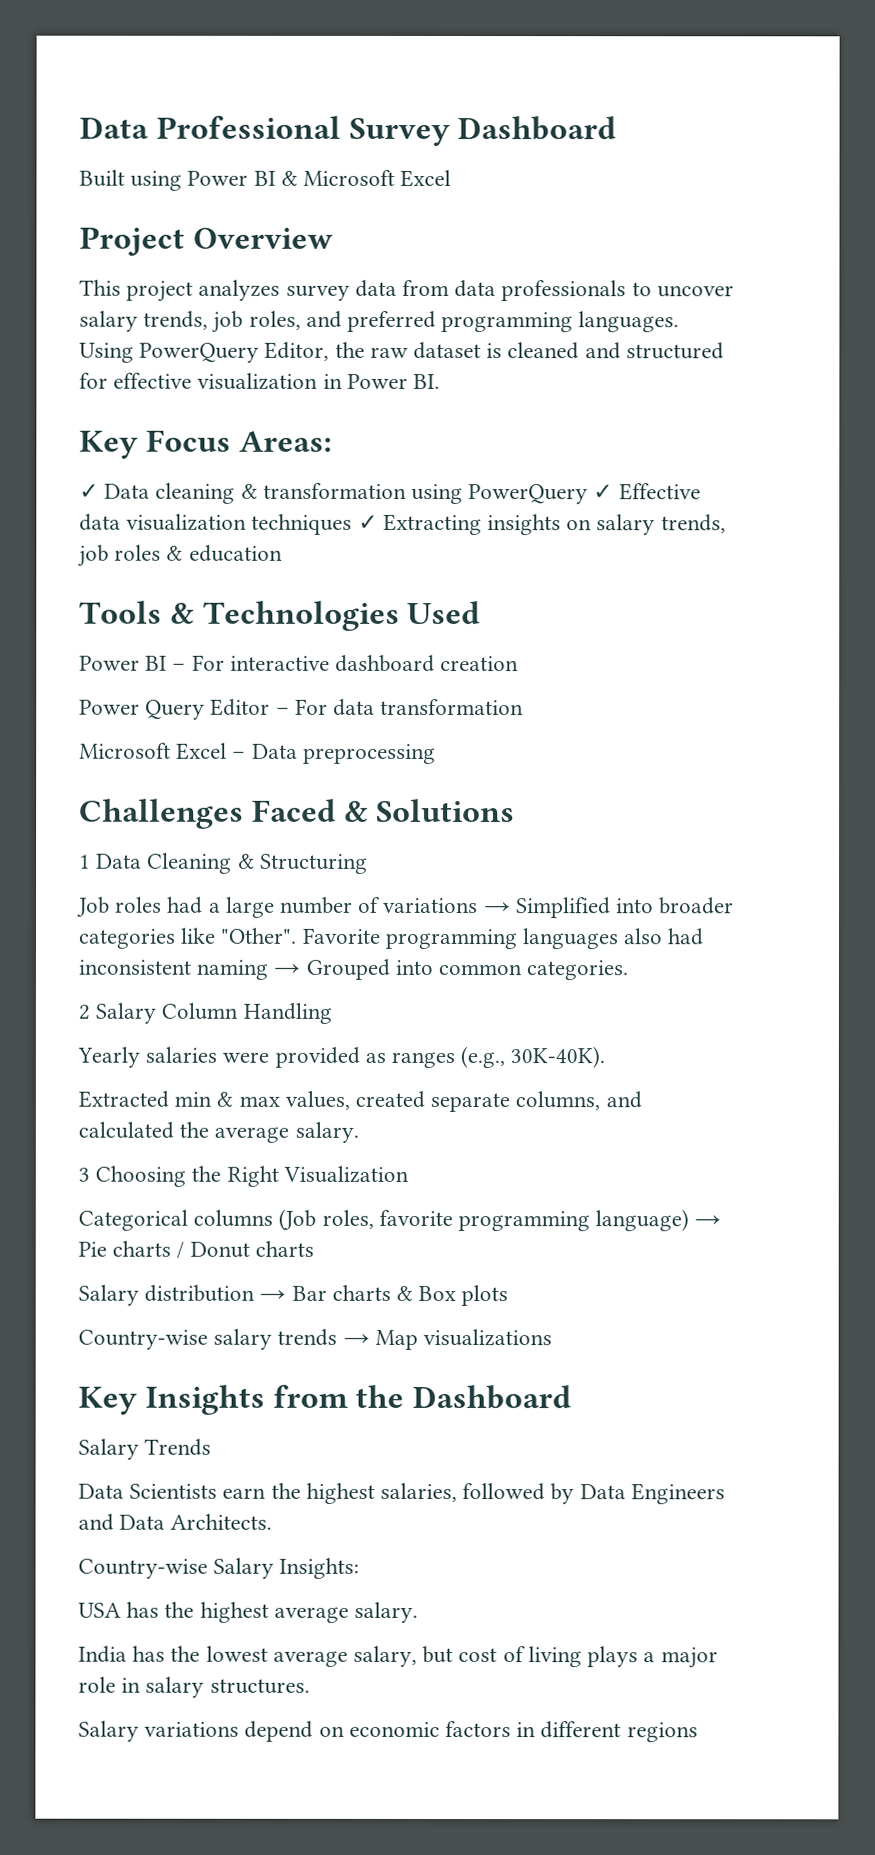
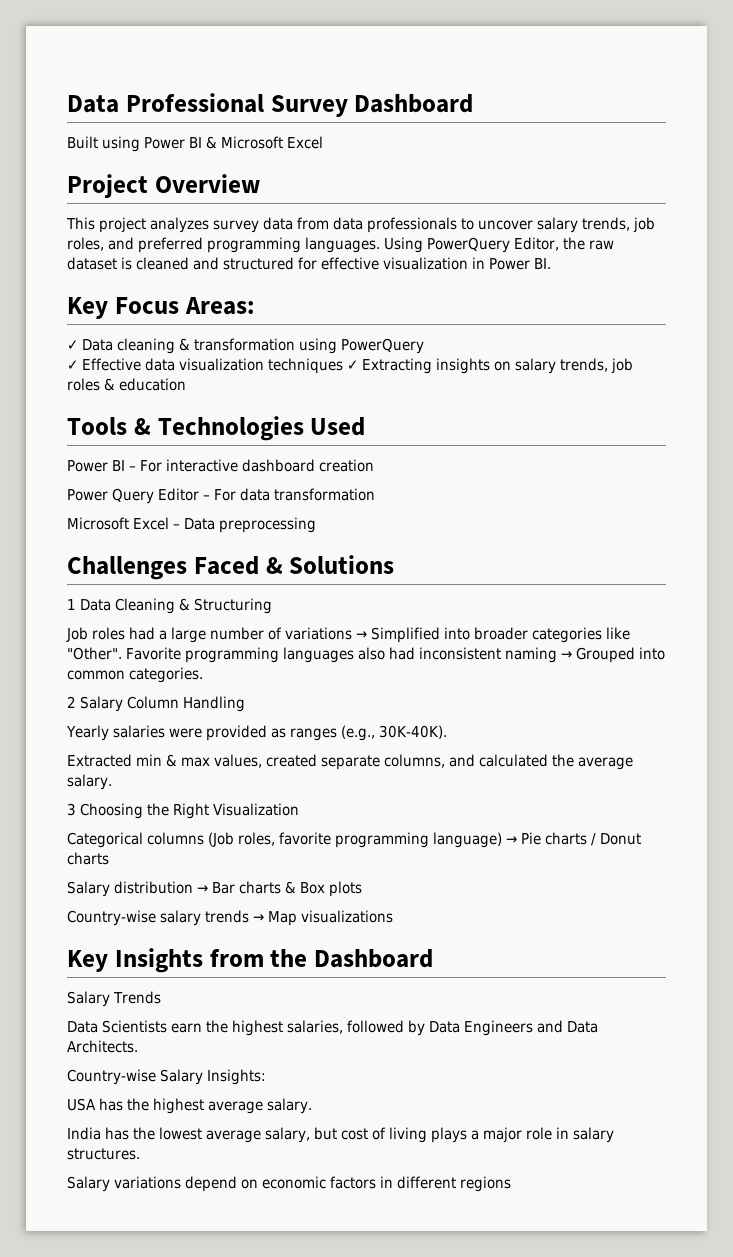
(589, 494) none -> (424, 346) //

